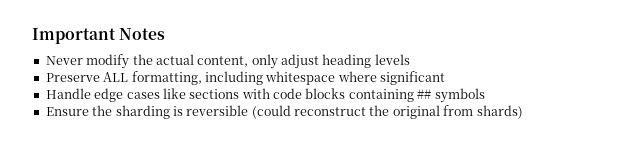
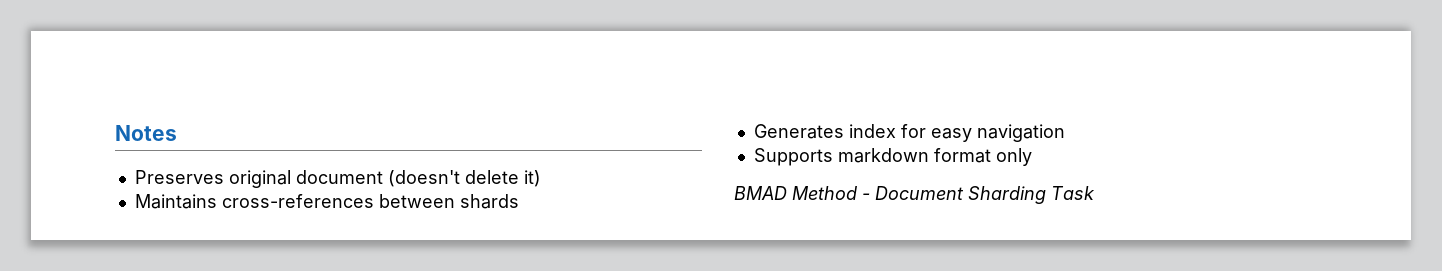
[32,28,116,44] Important -> (115, 133) none
[45,54,410,69] [45,71,445,85] [45,88,485,103] [45,105,523,119] Never modify the actual content, only adjust heading levels // Preserve ALL formatting, including whitespace where significant // Handle edge cases like sections with code blocks containing ## symbols // Ensure the sharding is reversible (could reconstruct the original from shards) -> [134,170,541,188] [134,194,519,209] [753,124,1065,142] [753,148,1032,166] [734,186,1095,204] Preserves original document (doesn't delete it) // Maintains cross-references between shards // Generates index for easy navigation // Supports markdown format only // BMAD Method - Document Sharding Task

